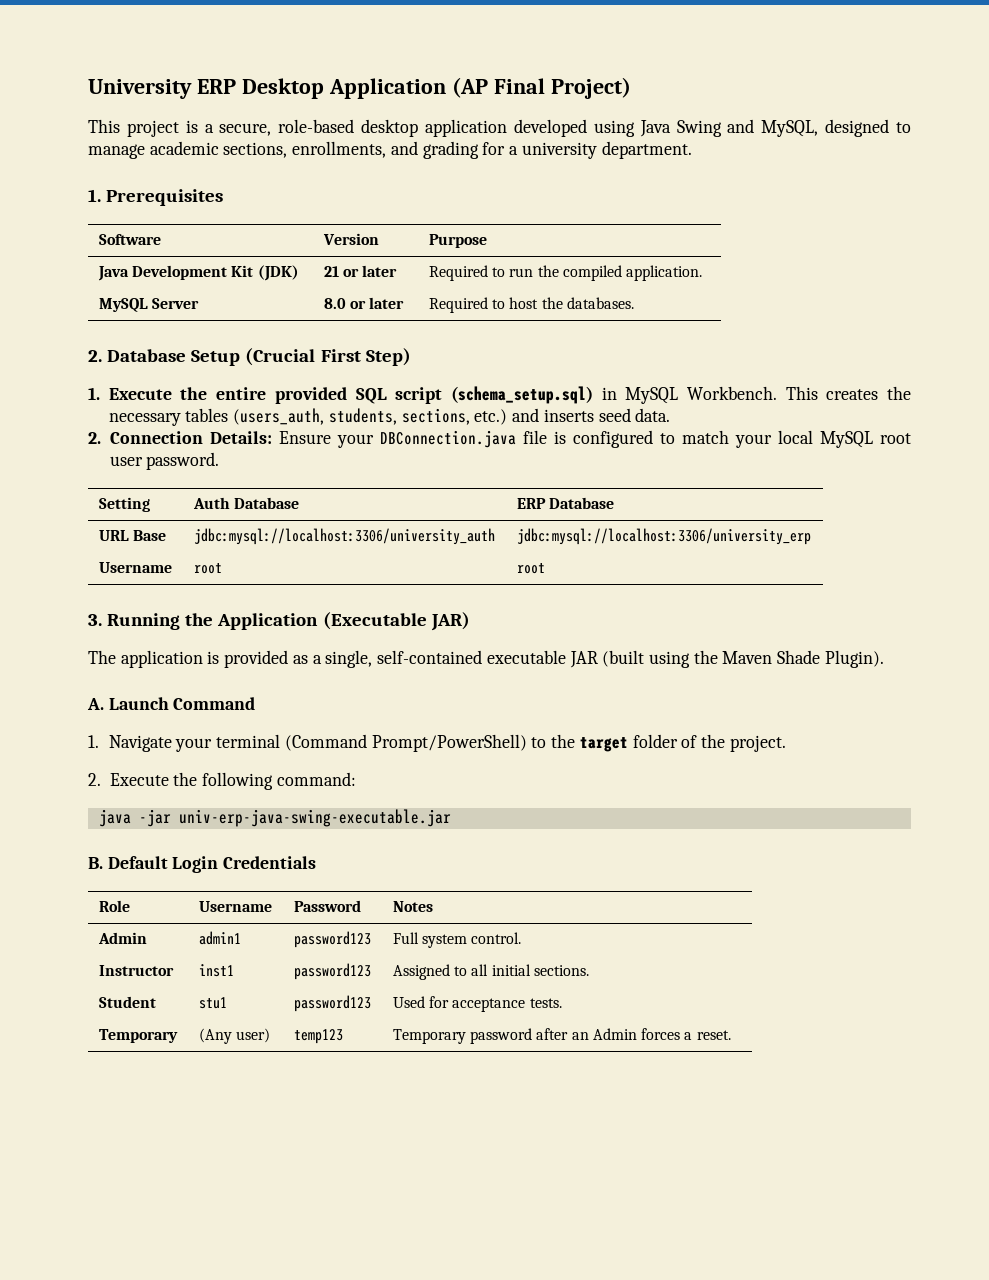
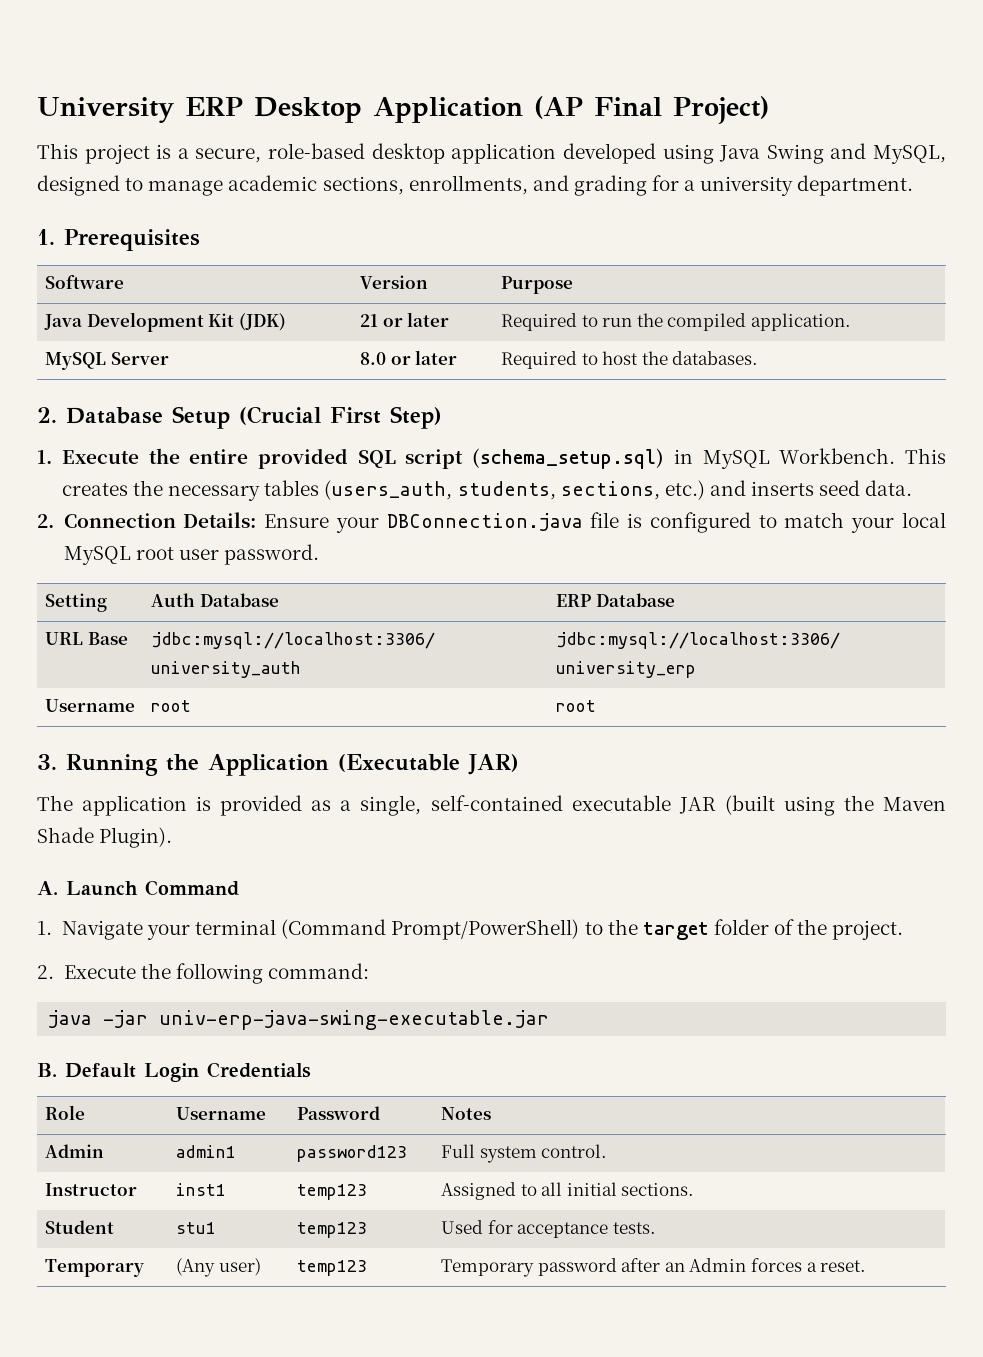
[293,963,371,980] password123 -> [296,1184,367,1200] temp123
[293,995,371,1012] password123 -> [296,1222,367,1238] temp123

